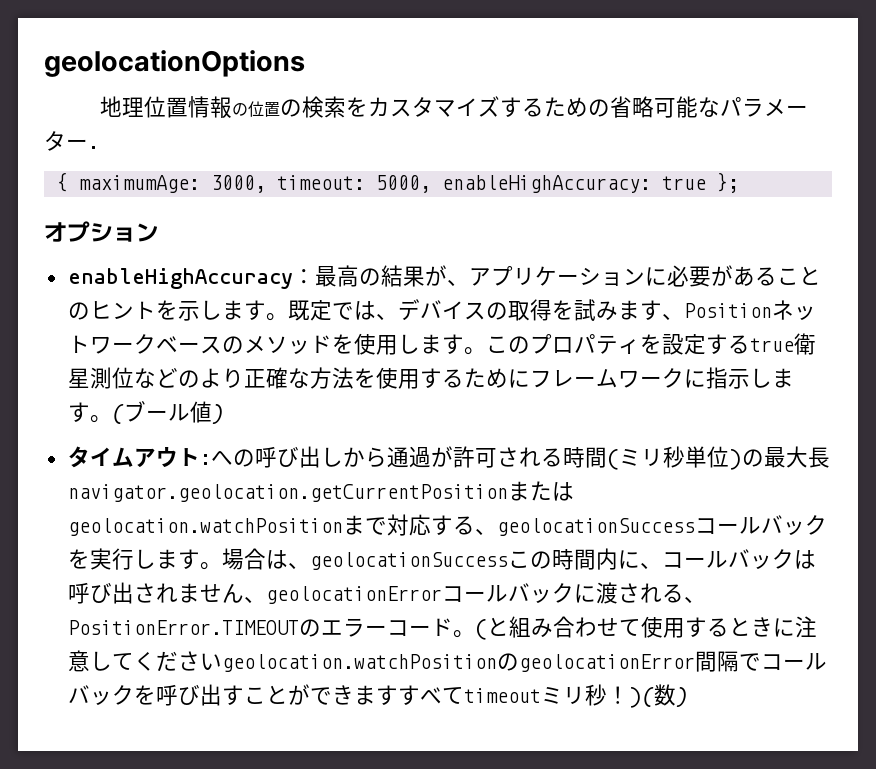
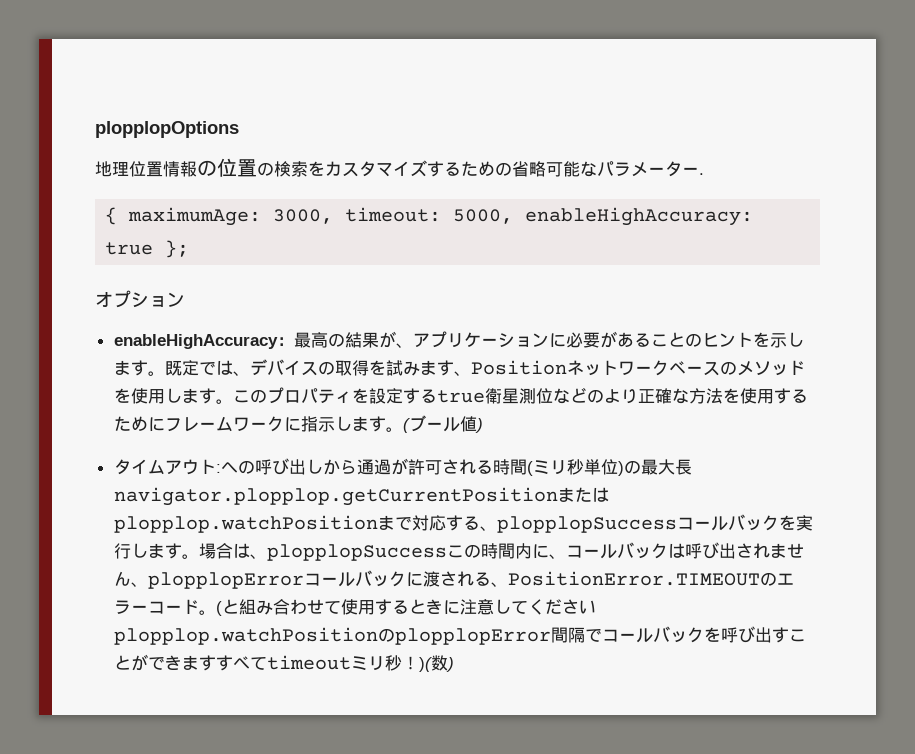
[44,50,305,77] geolocationOptions -> [95,121,239,138] plopplopOptions
[67,481,574,502] [67,518,343,536] navigator.geolocation.getCurrentPositionまたはgeolocation.watchPosition -> [113,487,609,506] [113,515,378,533] navigator.plopplop.getCurrentPositionまたはplopplop.watchPosition
[496,518,695,536] geolocationSuccess -> [496,516,677,533] plopplopSuccess
[309,552,508,570] geolocationSuccess -> [266,544,447,561] plopplopSuccess
[265,586,442,604] geolocationError -> [147,572,304,589] plopplopError
[221,653,695,672] geolocation.watchPositionのgeolocationError -> [113,627,551,645] plopplop.watchPositionのplopplopError

